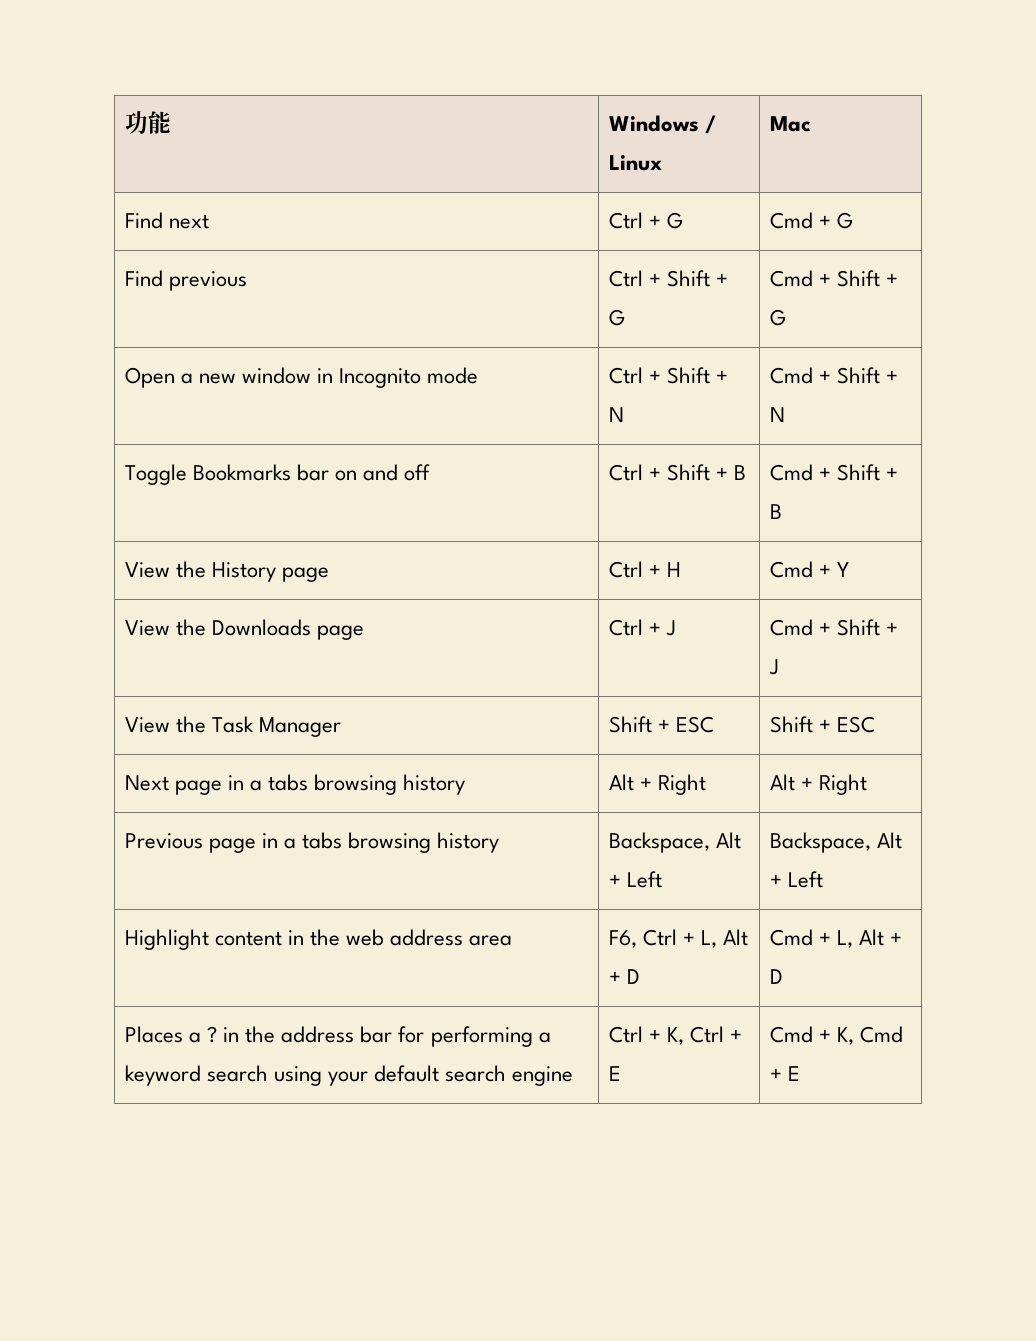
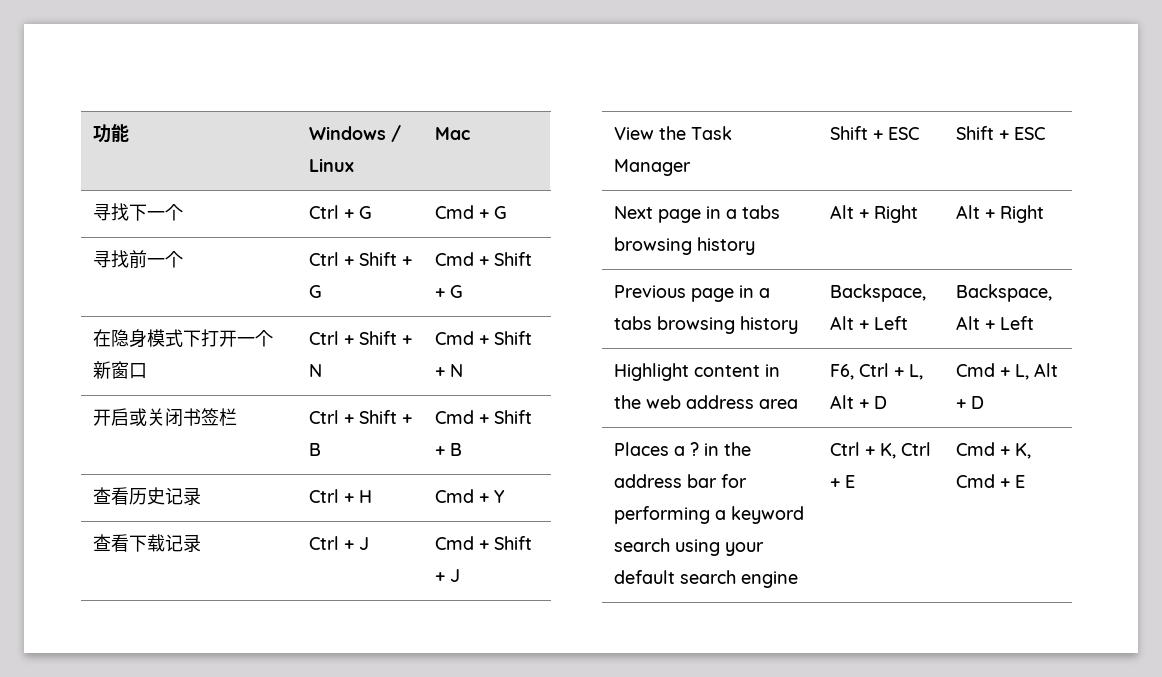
[124,212,209,229] Find next -> [92,203,183,221] 寻找下一个
[124,270,247,291] Find previous -> [92,250,183,268] 寻找前一个
[124,367,479,388] Open a new window in Incognito mode -> [92,329,273,348] [92,361,147,379] 在隐身模式下打开一个新窗口
[124,464,431,485] Toggle Bookmarks bar on and off -> [92,408,237,427] 开启或关闭书签栏
[124,561,330,582] View the History page -> [92,487,201,505] 查看历史记录
[124,619,365,640] View the Downloads page -> [92,534,201,552] 查看下载记录

